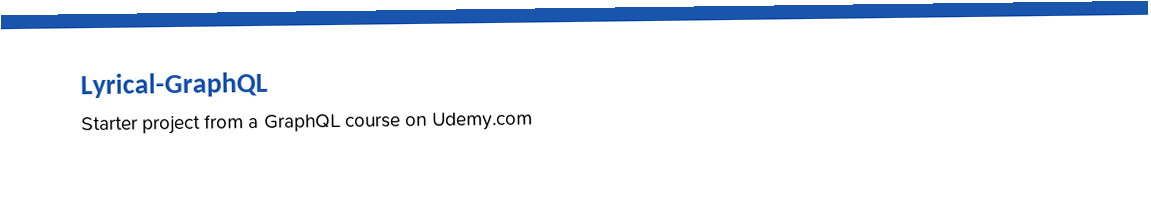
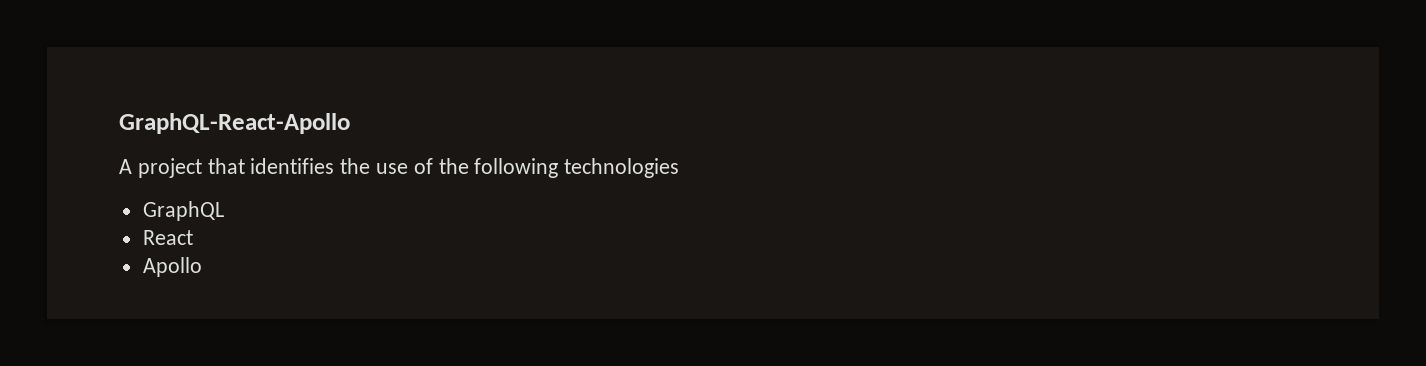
[80,71,268,99] [81,111,533,135] Lyrical-GraphQL // Starter project from a GraphQL course on Udemy.com -> [119,113,350,134] [119,158,680,178] [142,201,224,221] [142,230,193,245] [142,257,202,277] GraphQL-React-Apollo // A project that identifies the use of the following technologies // GraphQL // React // Apollo

